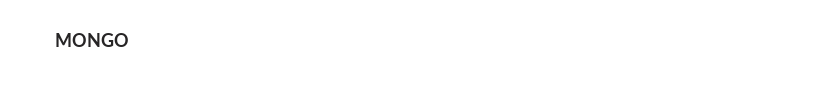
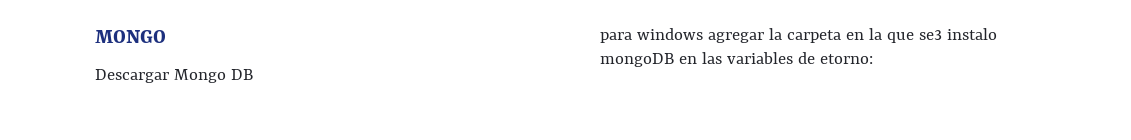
(129, 40) none -> [95,69,253,83] [600,28,997,43] [600,52,873,67] // Descargar Mongo DB // para windows agregar la carpeta en la que se3 instalo mongoDB en las variables de etorno:

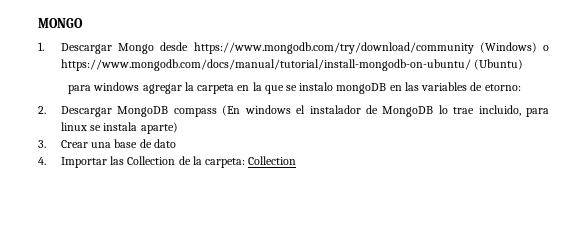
(166, 36) none -> [38,42,44,51] 1.
[230,69,253,80] DB -> [160,42,549,54] [61,59,524,71] desde https://www.mongodb.com/try/download/community (Windows) o https://www.mongodb.com/docs/manual/tutorial/install-mongodb-on-ubuntu/ (Ubuntu)
[918,30,942,40] se3 -> [286,85,298,91] se
(873, 59) none -> [38,105,549,117] [61,122,178,134] [38,139,176,148] [38,156,297,168] // 2. Descargar MongoDB compass (En windows el instalador de MongoDB lo trae incluido, para linux se instala aparte) // 3. Crear una base de dato // 4. Importar las Collection de la carpeta: Collection

